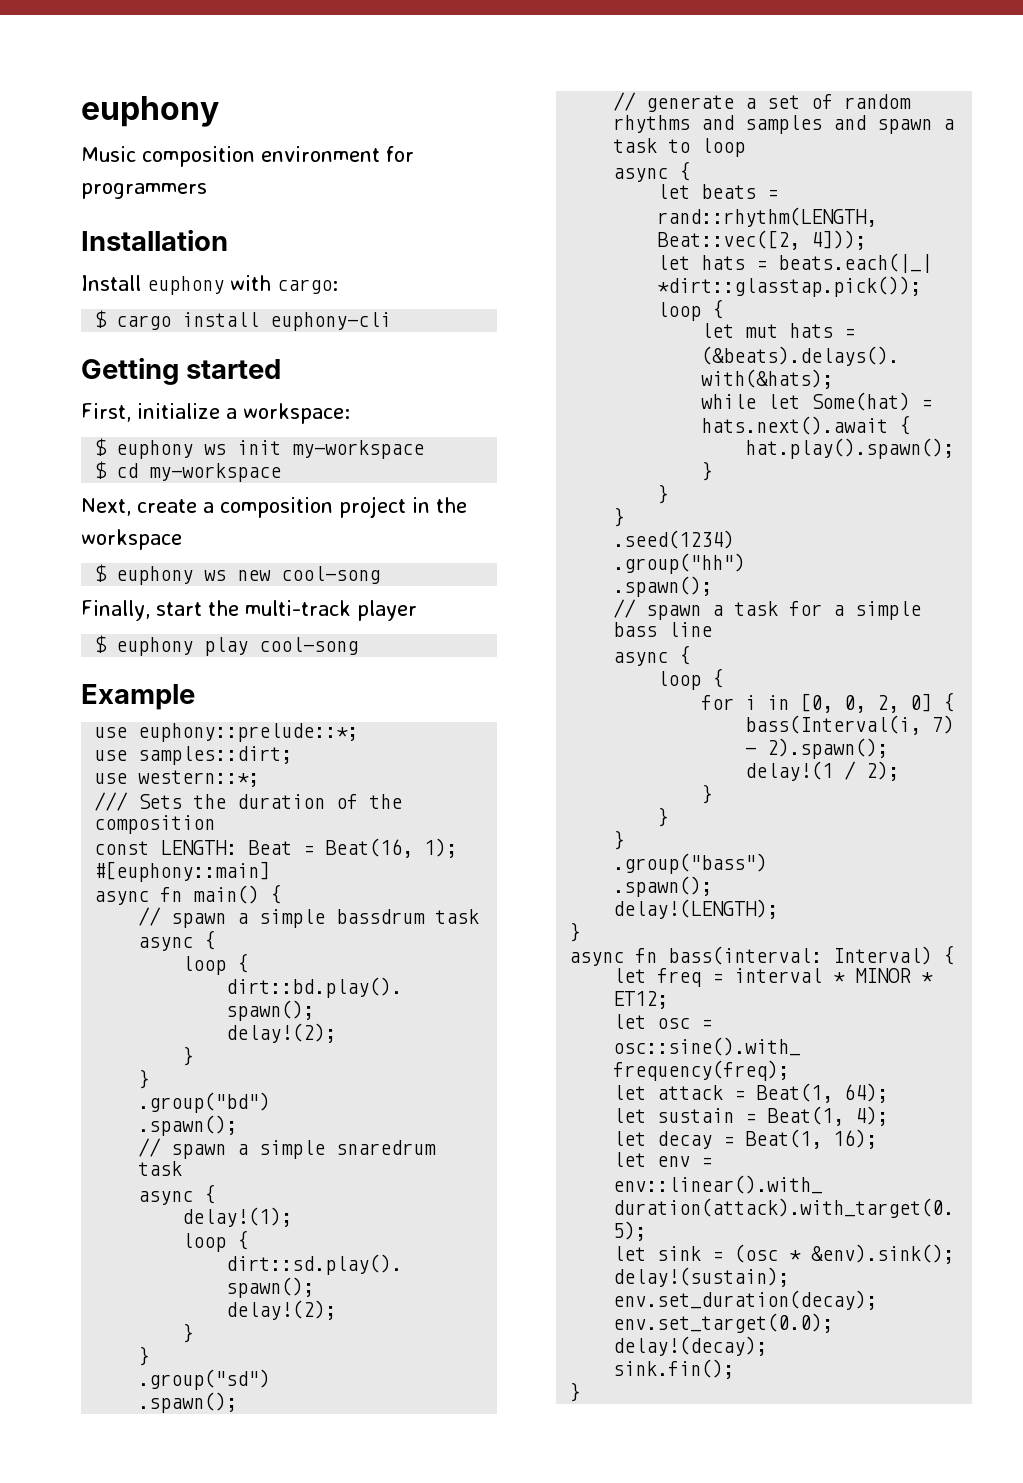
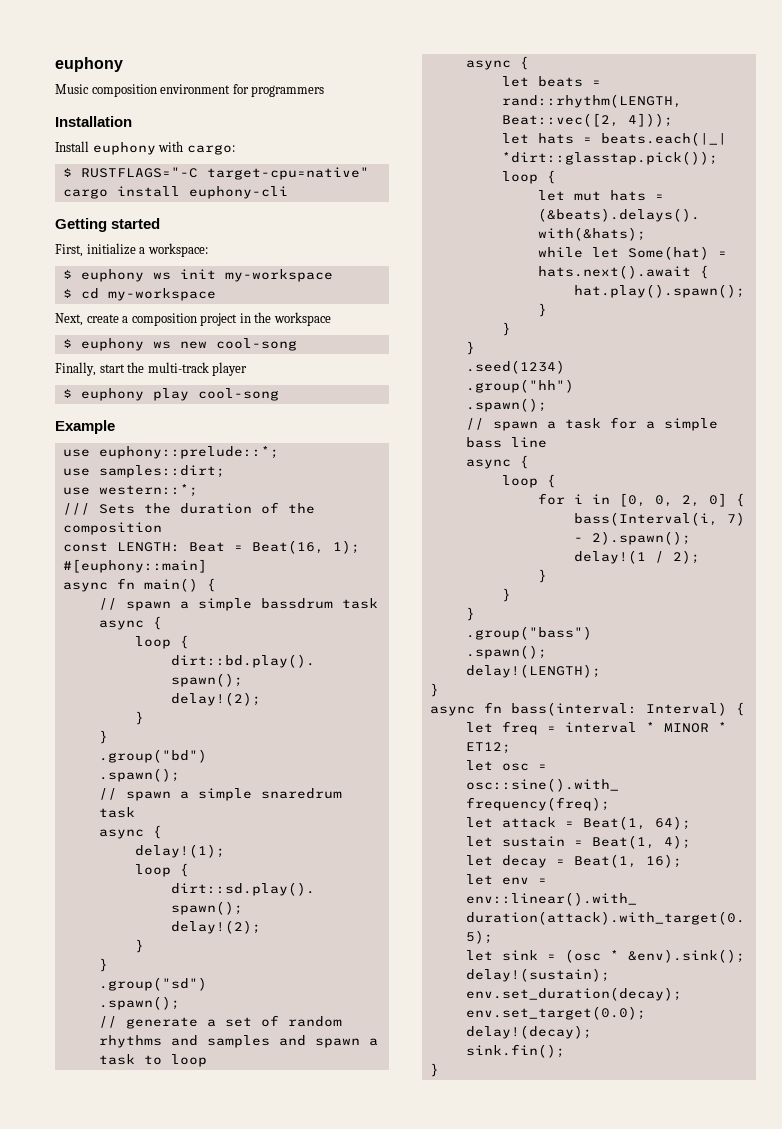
(108, 319) none -> [80,167,369,180] RUSTFLAGS="-C target-cpu=native"

